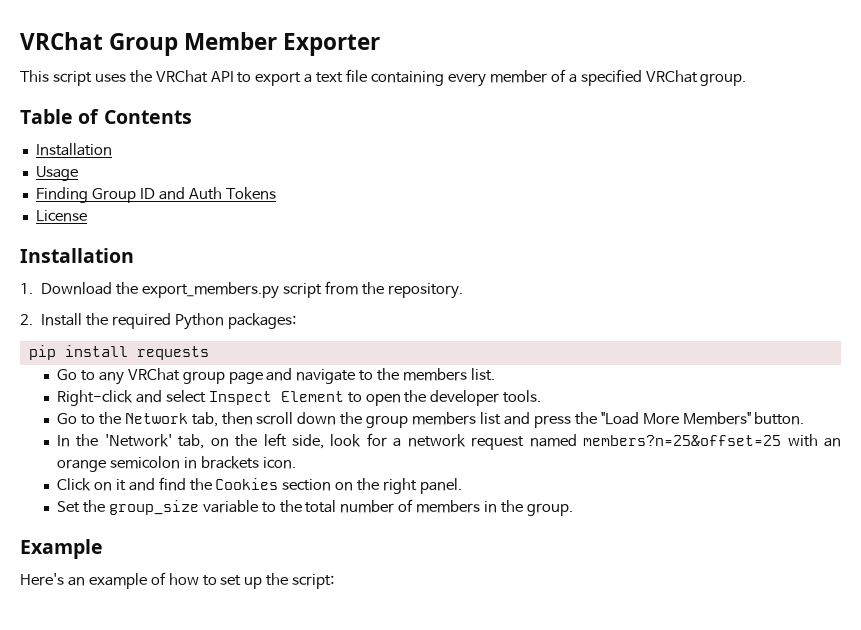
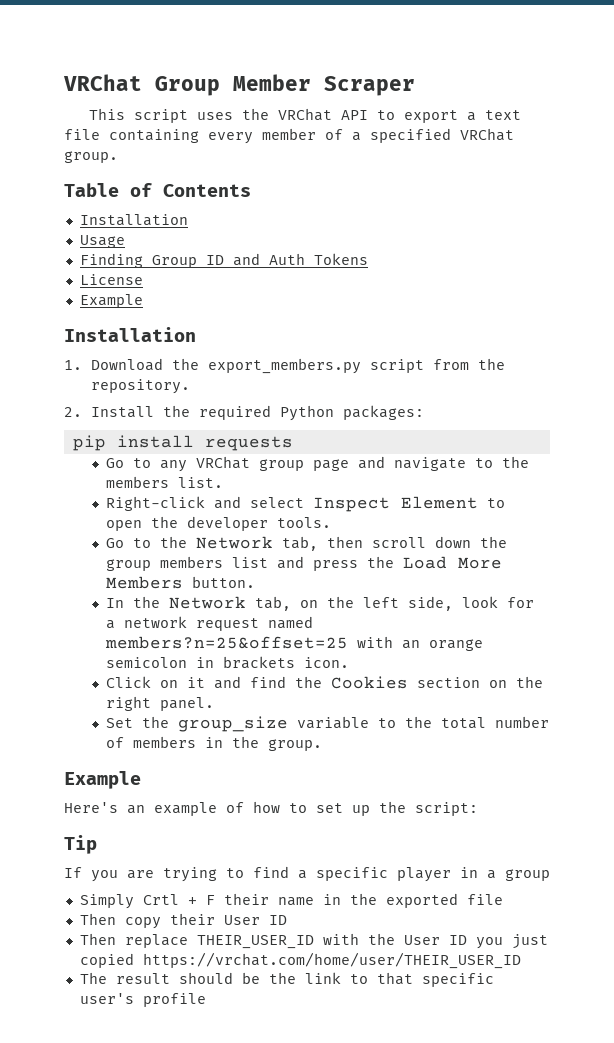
[283,33,381,56] Exporter -> [324,76,415,96] Scraper
(87, 216) none -> [79,294,143,308] // Example
[600,412,751,425] "Load More Members" -> [403,556,503,569] [106,576,184,589] Load More Members
[104,434,172,447] 'Network' -> [169,596,247,609] Network
(335, 581) none -> [64,835,97,854] [64,866,550,882] [79,893,503,909] [79,913,287,929] [79,933,548,949] [79,952,521,969] [79,972,494,987] [79,993,206,1007] // Tip // If you are trying to find a specific player in a group // Simply Crtl + F their name in the exported file // Then copy their User ID // Then replace THEIR_USER_ID with the User ID you just copied https://vrchat.com/home/user/THEIR_USER_ID // The result should be the link to that specific user's profile

